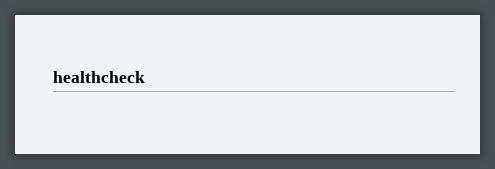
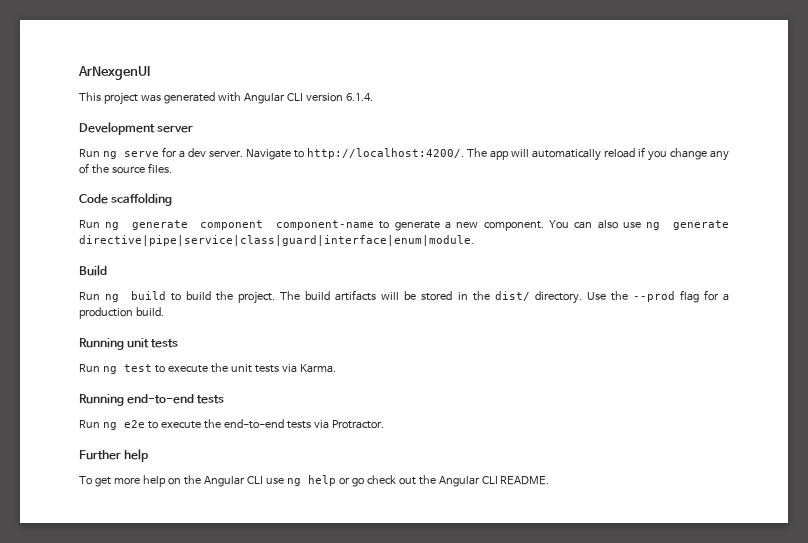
[53,71,145,83] healthcheck -> [78,66,150,80] [79,92,373,105] [79,122,194,135] [79,147,729,161] [79,163,172,174] [79,193,173,206] [79,220,730,231] [79,235,474,246] [79,265,107,276] [79,290,730,304] [79,307,164,319] [79,338,179,350] [79,363,336,374] [79,394,225,406] [79,419,384,430] [79,449,149,462] [79,475,550,487] ArNexgenUI // This project was generated with Angular CLI version 6.1.4. // Development server // Run ng serve for a dev server. Navigate to http://localhost:4200/. The app will automatically reload if you change any of the source files. // Code scaffolding // Run ng generate component component-name to generate a new component. You can also use ng generate directive|pipe|service|class|guard|interface|enum|module. // Build // Run ng build to build the project. The build artifacts will be stored in the dist/ directory. Use the --prod flag for a production build. // Running unit tests // Run ng test to execute the unit tests via Karma. // Running end-to-end tests // Run ng e2e to execute the end-to-end tests via Protractor. // Further help // To get more help on the Angular CLI use ng help or go check out the Angular CLI README.

